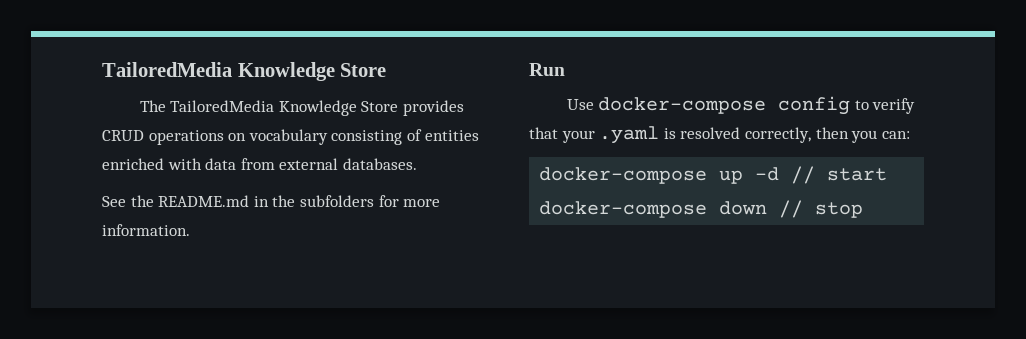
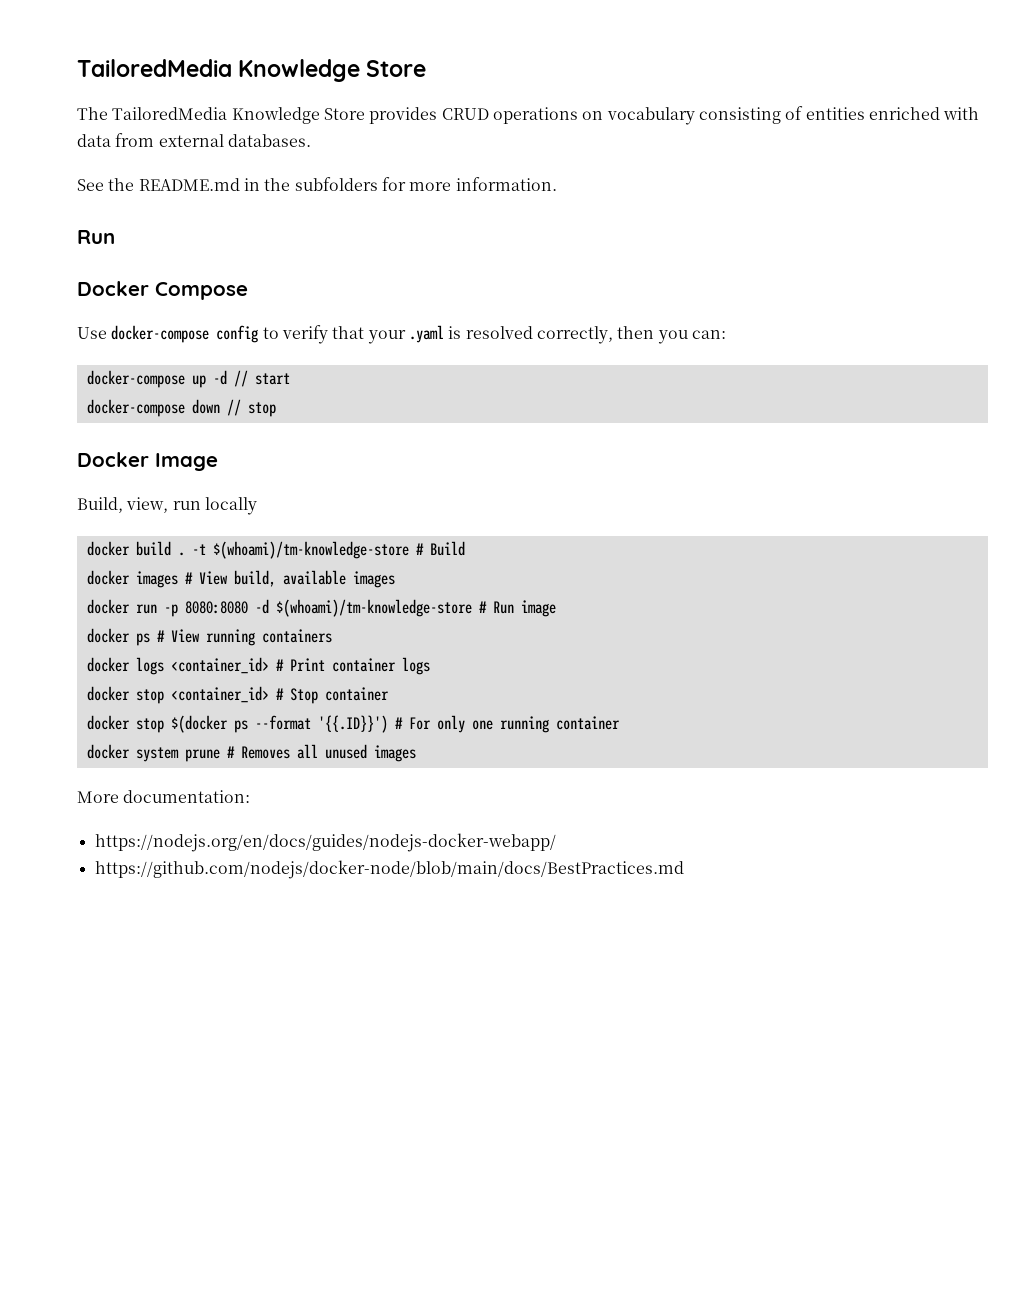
(565, 69) none -> [77,281,248,300] // Docker Compose
(864, 210) none -> [77,452,218,471] [77,497,257,515] [86,541,465,559] [86,570,395,588] [86,599,556,617] [86,628,332,646] [86,657,430,675] [86,686,389,704] [86,715,620,733] [86,744,416,762] [77,790,251,803] [94,833,556,852] [94,860,684,879] // Docker Image // Build, view, run locally // docker build . -t $(whoami)/tm-knowledge-store # Build // docker images # View build, available images // docker run -p 8080:8080 -d $(whoami)/tm-knowledge-store # Run image // docker ps # View running containers // docker logs <container_id> # Print container logs // docker stop <container_id> # Stop container // docker stop $(docker ps --format '{{.ID}}') # For only one running container // docker system prune # Removes all unused images // More documentation: // https://nodejs.org/en/docs/guides/nodejs-docker-webapp/ // https://github.com/nodejs/docker-node/blob/main/docs/BestPractices.md

